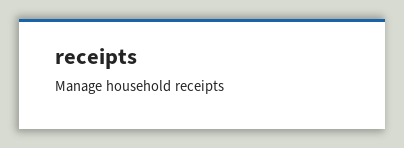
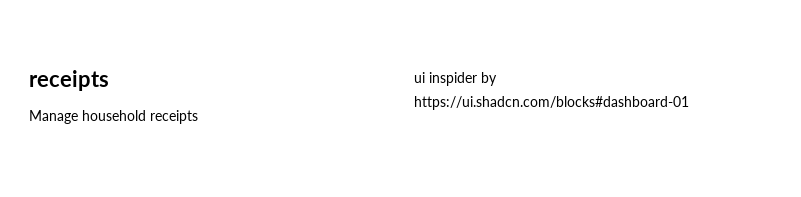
(224, 87) none -> [414,72,497,86] [414,96,689,110] // ui inspider by https://ui.shadcn.com/blocks#dashboard-01

